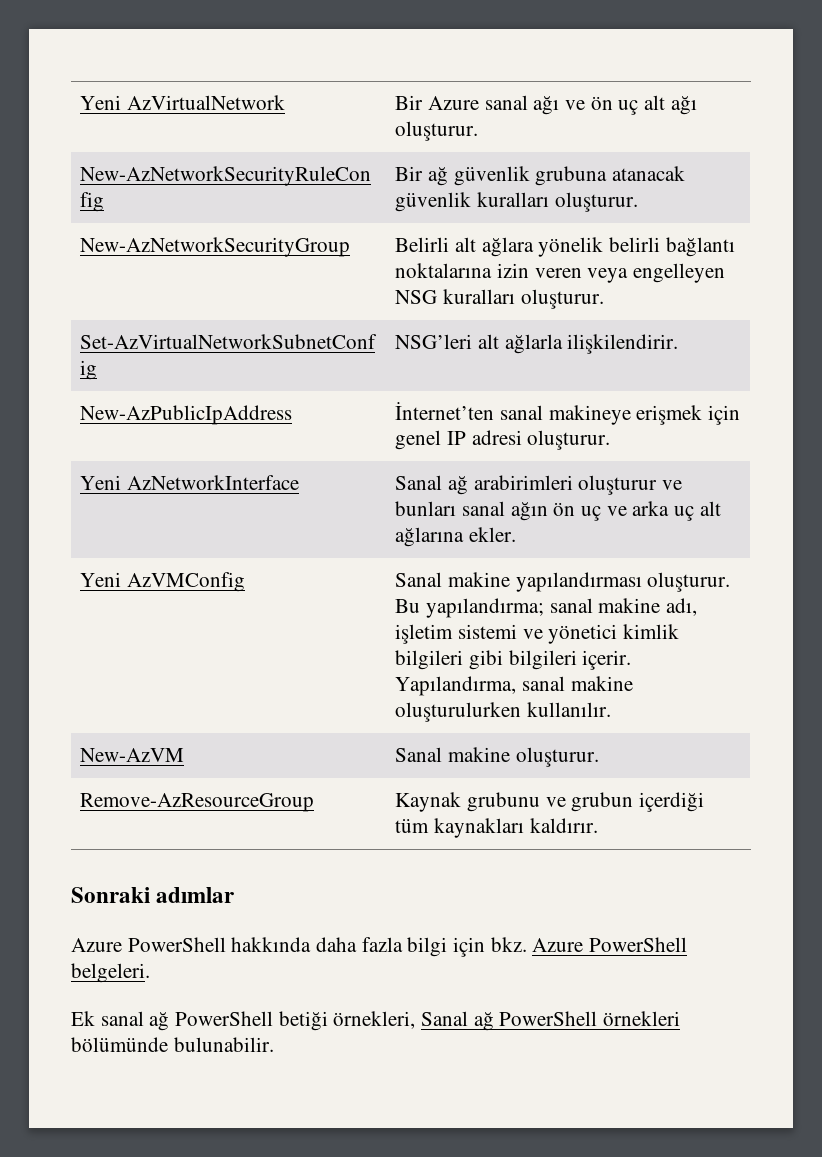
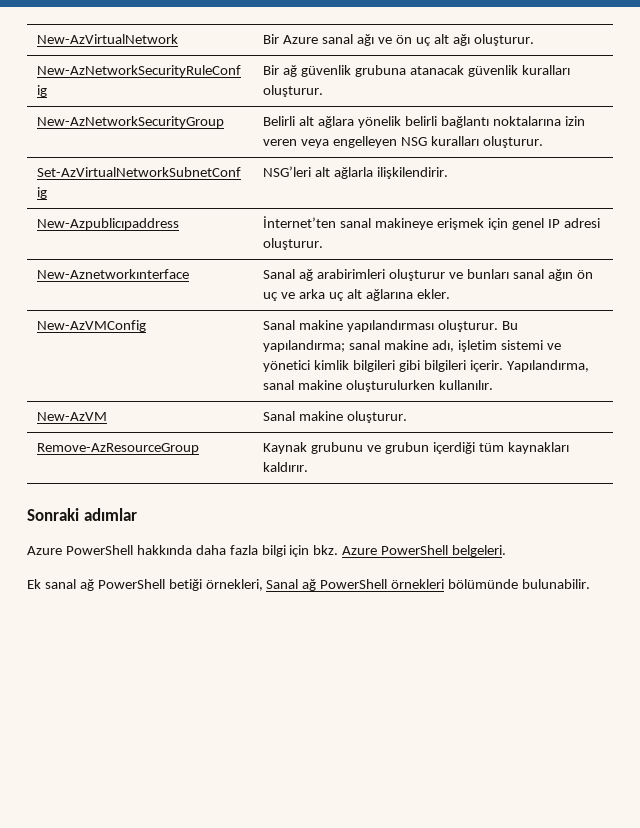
[80,95,285,110] Yeni AzVirtualNetwork -> [37,34,179,44] New-AzVirtualNetwork
[80,405,293,425] New-AzPublicIpAddress -> [37,218,180,230] New-Azpublicıpaddress
[80,475,299,490] Yeni AzNetworkInterface -> [37,269,190,279] New-Aznetworkınterface
[80,572,245,592] Yeni AzVMConfig -> [37,320,147,332] New-AzVMConfig

